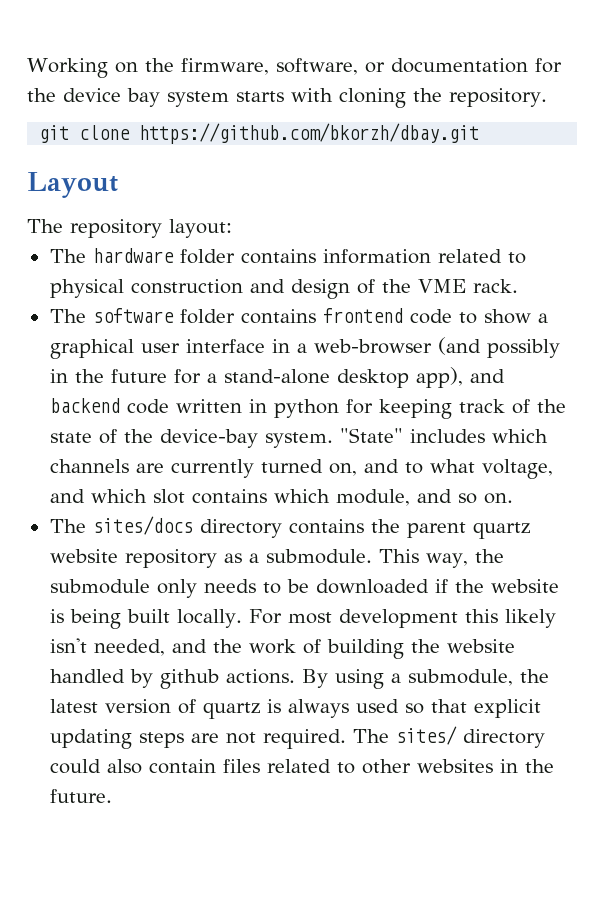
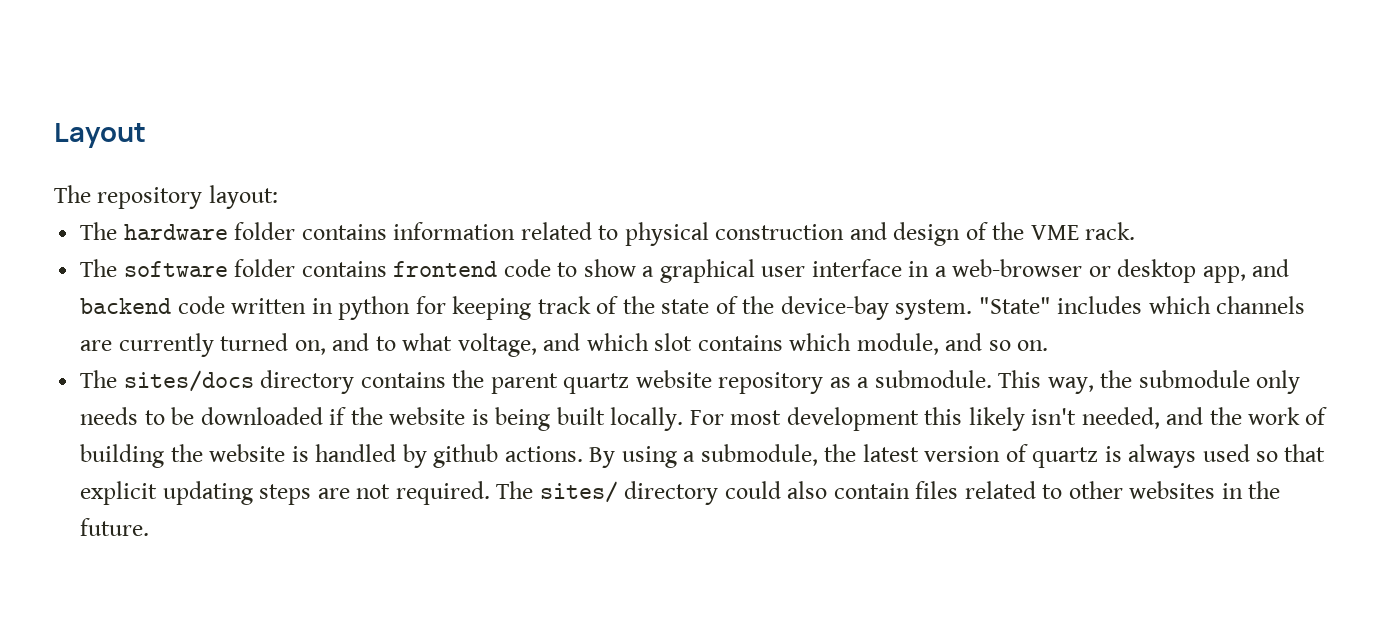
[27,58,562,78] [27,88,547,108] [39,123,480,144] Working on the firmware, software, or documentation for the device bay system starts with cloning the repository. // git clone https://github.com/bkorzh/dbay.git // -> (54, 135) none
[437,337,560,358] [49,367,463,388] (and possibly in the future for a stand-alone desktop app), -> [1088,259,1246,283] or desktop app,
(515, 646) none -> [291,446,309,462] is

